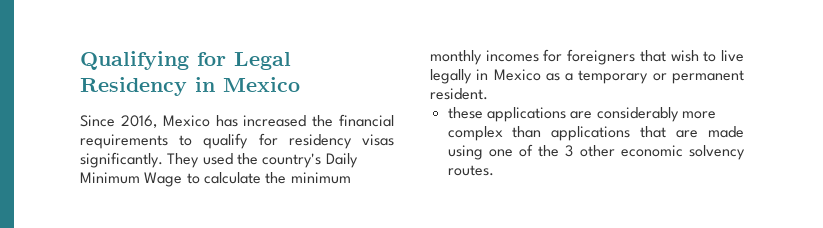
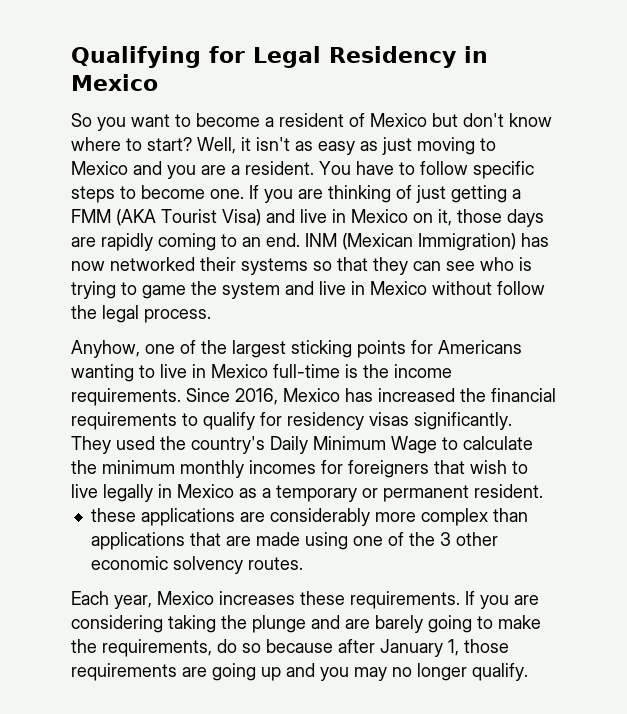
(300, 84) none -> [71,113,552,131] [71,137,496,155] [71,161,534,179] [71,185,521,203] [71,209,544,227] [71,233,549,251] [71,257,532,275] [71,281,545,299] [71,305,211,323] [71,340,522,358] [71,364,452,382] [71,388,181,406] So you want to become a resident of Mexico but don't know where to start? Well, it isn't as easy as just moving to Mexico and you are a resident. You have to follow specific steps to become one. If you are thinking of just getting a FMM (AKA Tourist Visa) and live in Mexico on it, those days are rapidly coming to an end. INM (Mexican Immigration) has now networked their systems so that they can see who is trying to game the system and live in Mexico without follow the legal process. // Anyhow, one of the largest sticking points for Americans wanting to live in Mexico full-time is the income requirements.
(494, 170) none -> [71,591,539,609] [71,615,541,633] [71,639,509,657] [71,663,528,681] // Each year, Mexico increases these requirements. If you are considering taking the plunge and are barely going to make the requirements, do so because after January 1, those requirements are going up and you may no longer qualify.

